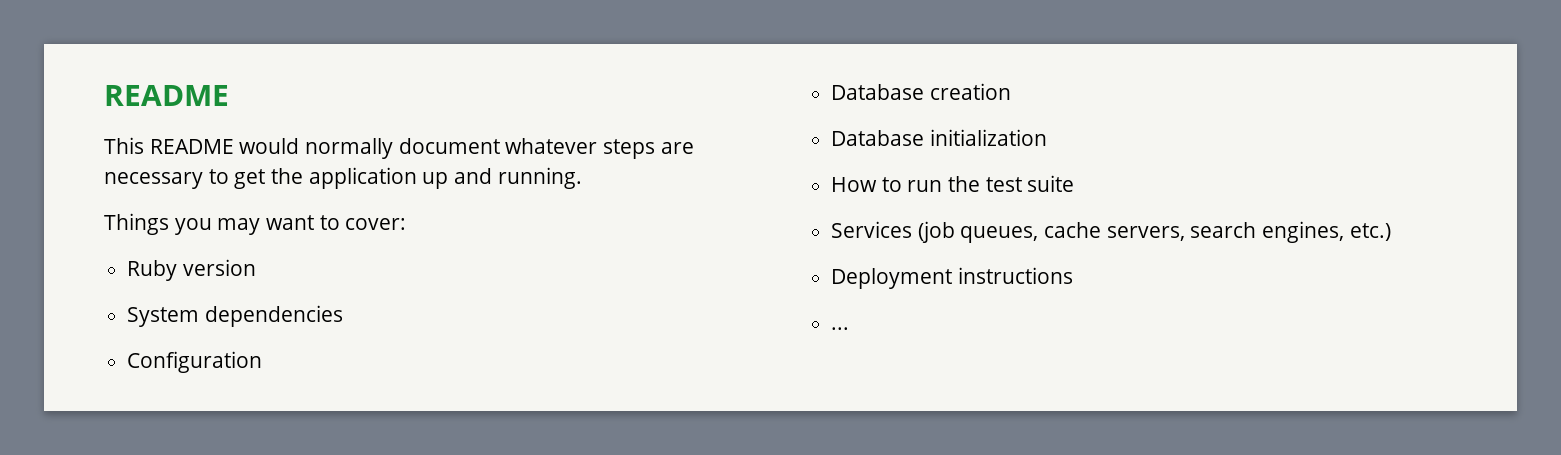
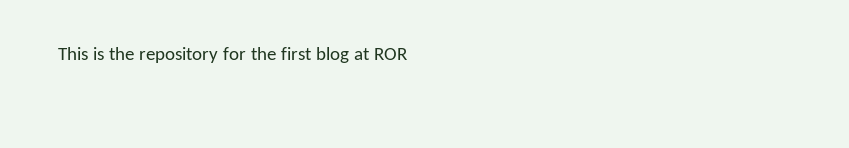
[104,85,229,106] [104,137,694,159] [104,167,582,189] [104,213,407,235] [127,259,256,281] [127,305,343,327] [127,351,263,373] [831,83,1011,100] [831,129,1047,146] [831,175,1075,192] [831,221,1391,243] [831,267,1073,289] [831,327,850,330] README // This README would normally document whatever steps are necessary to get the application up and running. // Things you may want to cover: // Ruby version // System dependencies // Configuration // Database creation // Database initialization // How to run the test suite // Services (job queues, cache servers, search engines, etc.) // Deployment instructions // ... -> [58,47,408,63] This is the repository for the first blog at ROR

